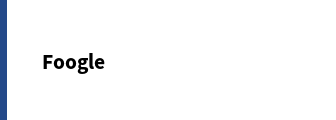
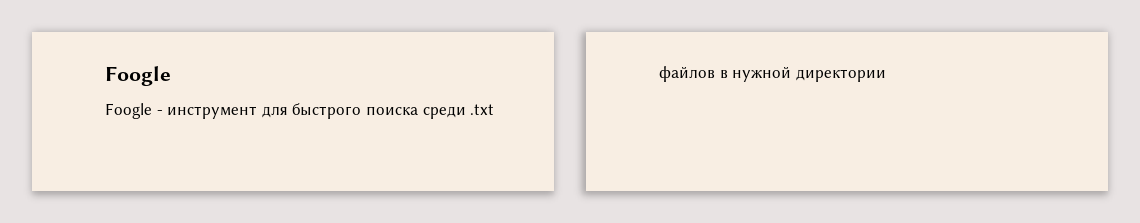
[42,53,105,74] Foogle -> [105,66,171,86] [105,103,495,119] [659,66,886,82] Foogle // Foogle - инструмент для быстрого поиска среди .txt файлов в нужной директории

